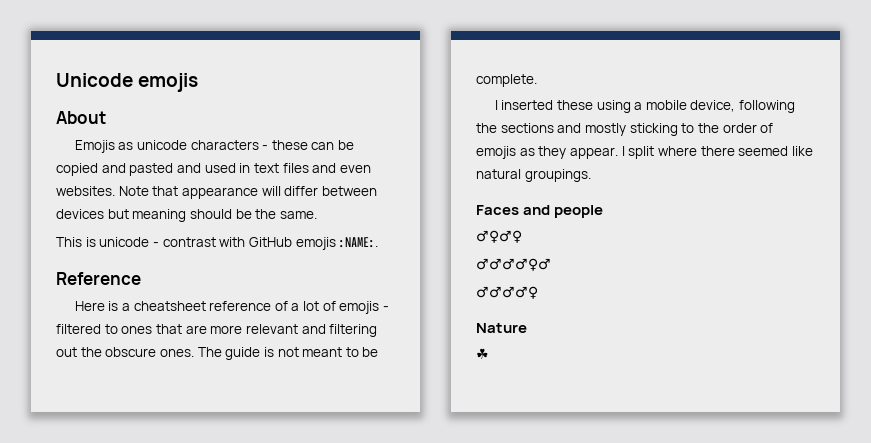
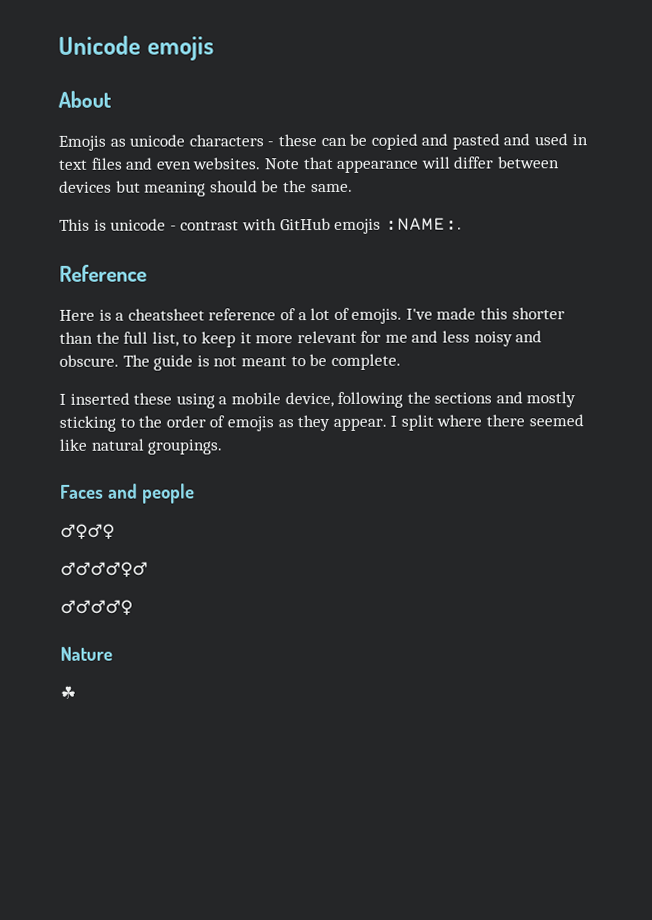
[339,301,390,314] [56,324,378,337] [56,347,194,357] emojis - filtered to ones that are more relevant and filtering out the obscure ones. -> [351,307,565,324] [59,330,543,348] [59,354,119,367] emojis. I've made this shorter than the full list, to keep it more relevant for me and less noisy and obscure.

